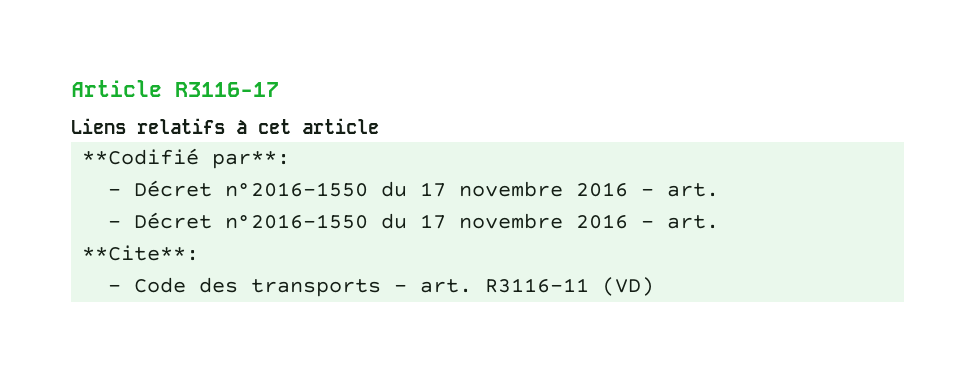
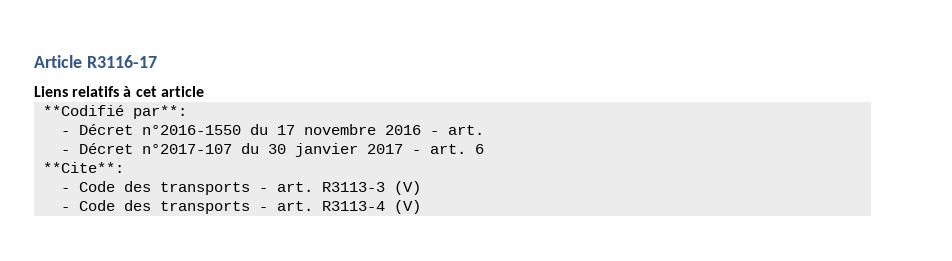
[225,213,720,229] n°2016-1550 du 17 novembre 2016 - art. -> [142,143,485,157] n°2017-107 du 30 janvier 2017 - art. 6
[485,277,655,296] R3116-11 (VD) -> [322,181,422,195] [61,200,422,214] R3113-3 (V) // - Code des transports - art. R3113-4 (V)

